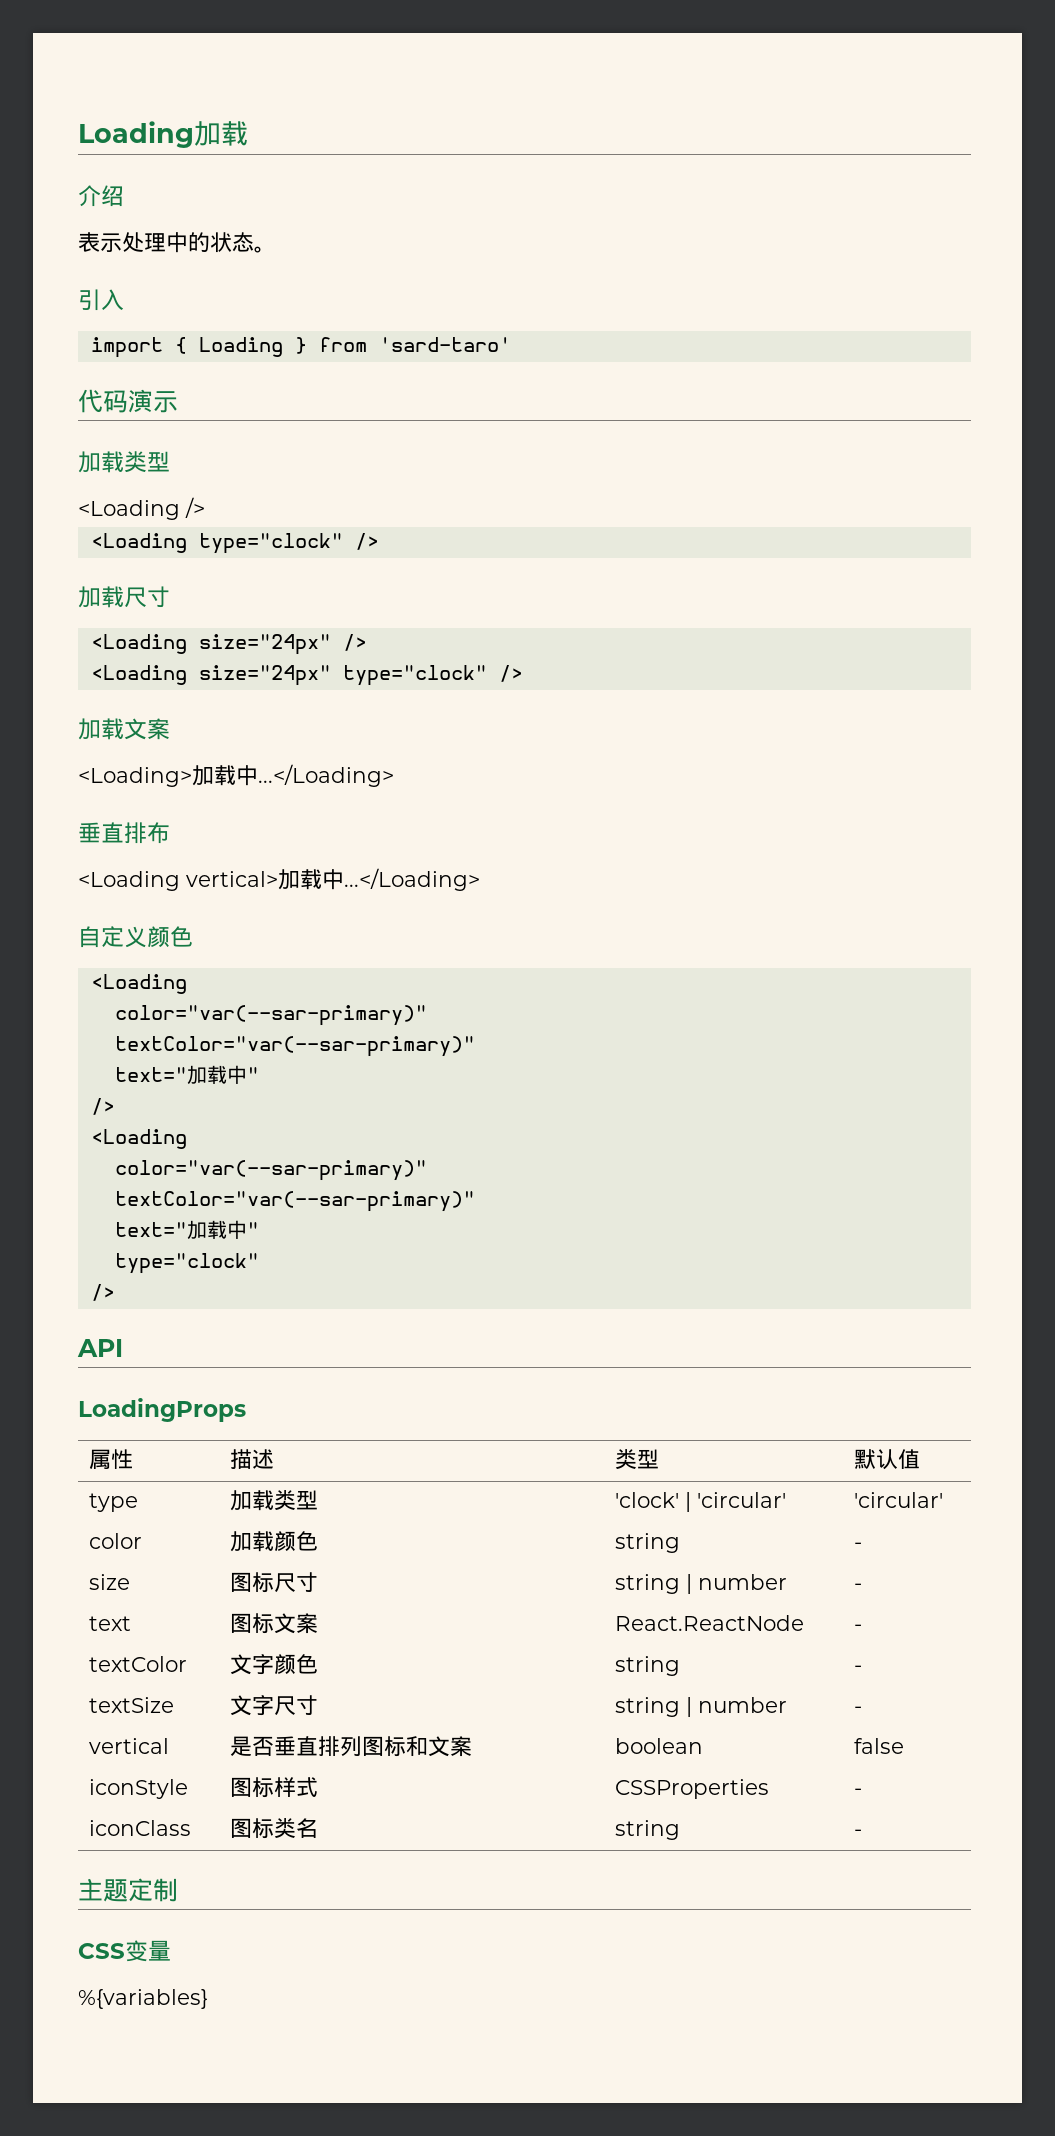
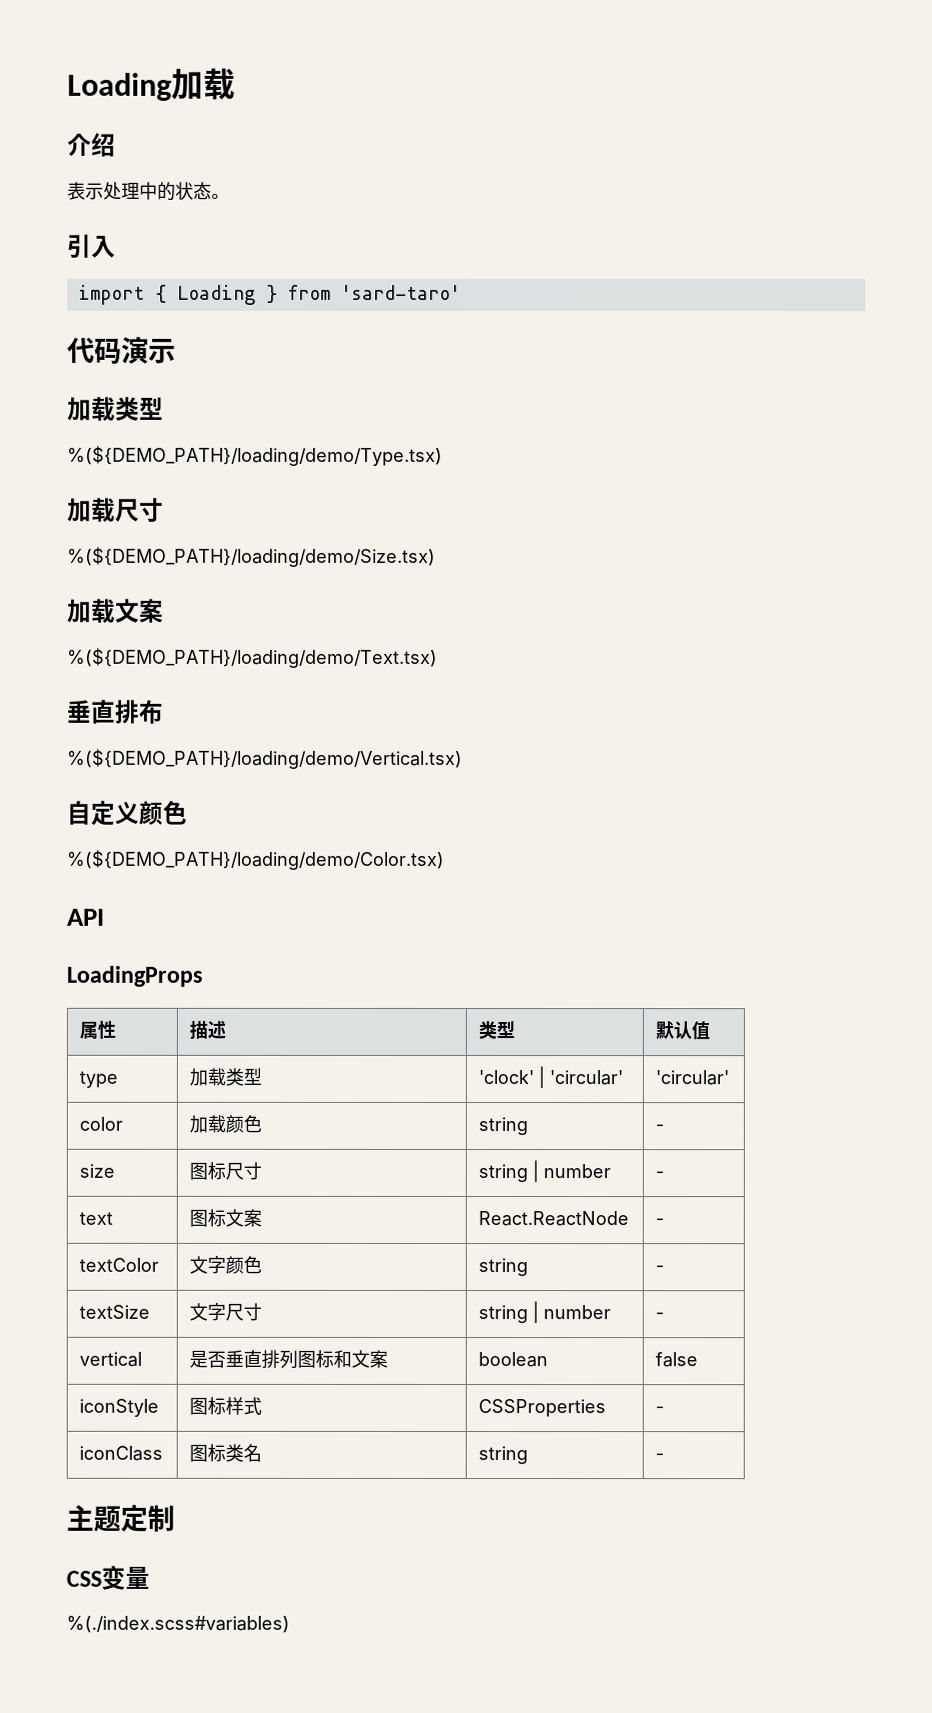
[78,497,205,520] [90,533,379,554] [78,586,170,608] [90,634,367,655] [90,665,523,686] <Loading /> // <Loading type="clock" /> // 加载尺寸 // <Loading size="24px" /> // <Loading size="24px" type="clock" /> -> [67,445,443,466] [67,497,164,523] [67,546,436,567] %(${DEMO_PATH}/loading/demo/Type.tsx) // 加载尺寸 // %(${DEMO_PATH}/loading/demo/Size.tsx)
[78,764,394,787] <Loading>加载中...</Loading> -> [67,647,438,668] %(${DEMO_PATH}/loading/demo/Text.tsx)
[78,868,480,891] [78,926,193,948] [90,974,187,994] [114,1005,427,1026] [114,1036,475,1057] [114,1065,259,1085] [90,1098,115,1115] [90,1129,187,1149] [114,1160,427,1181] [114,1191,475,1212] [114,1220,259,1240] [114,1253,259,1274] [90,1284,115,1301] <Loading vertical>加载中...</Loading> // 自定义颜色 // <Loading // color="var(--sar-primary)" // textColor="var(--sar-primary)" // text="加载中" // /> // <Loading // color="var(--sar-primary)" // textColor="var(--sar-primary)" // text="加载中" // type="clock" // /> -> [67,748,463,769] [67,800,188,826] [66,849,445,870] %(${DEMO_PATH}/loading/demo/Vertical.tsx) // 自定义颜色 // %(${DEMO_PATH}/loading/demo/Color.tsx)
[78,1989,208,2009] %{variables} -> [66,1615,290,1633] %(./index.scss#variables)

